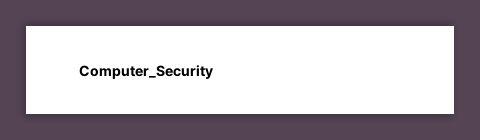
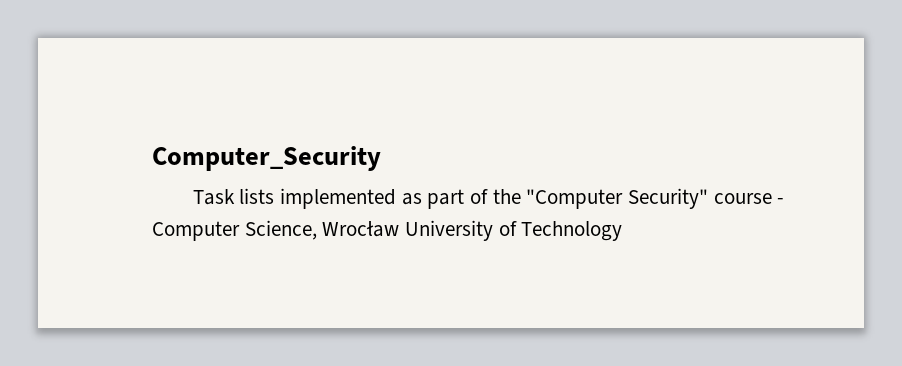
(213, 72) none -> [192,188,785,209] [152,220,623,241] // Task lists implemented as part of the "Computer Security" course - Computer Science, Wrocław University of Technology

